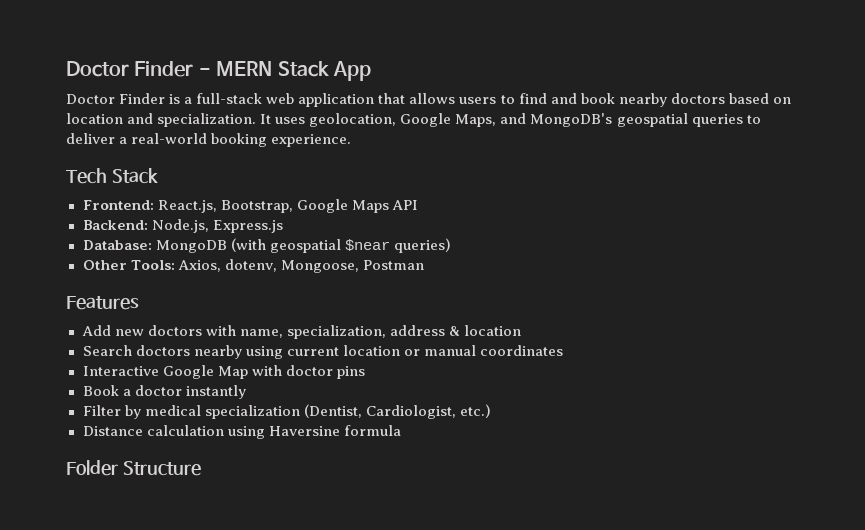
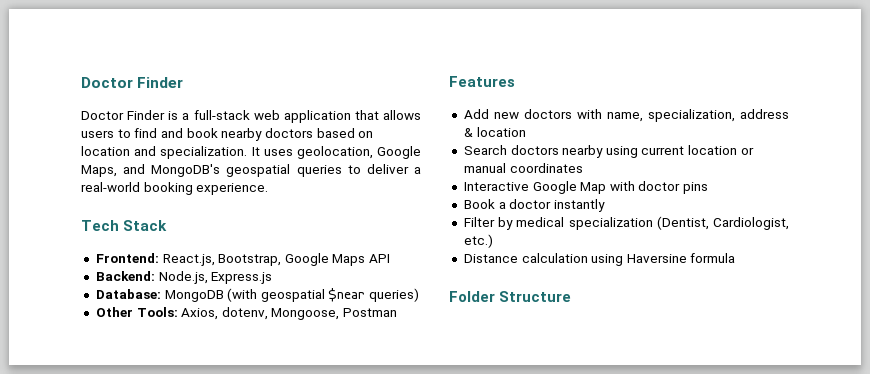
[66,61,371,81] Doctor Finder - MERN Stack App -> [81,77,184,88] Doctor Finder

